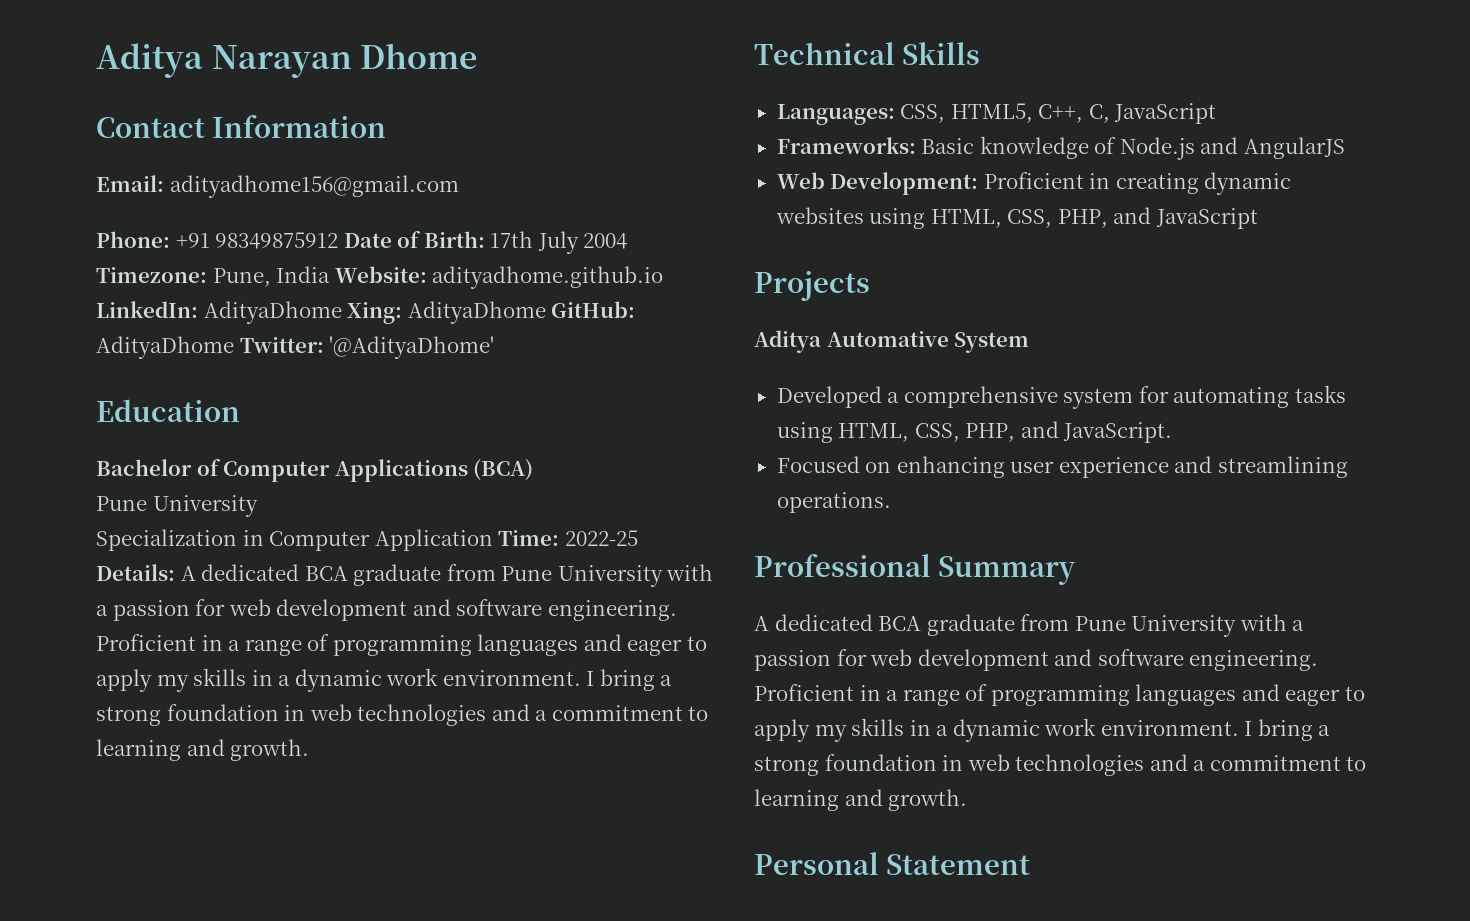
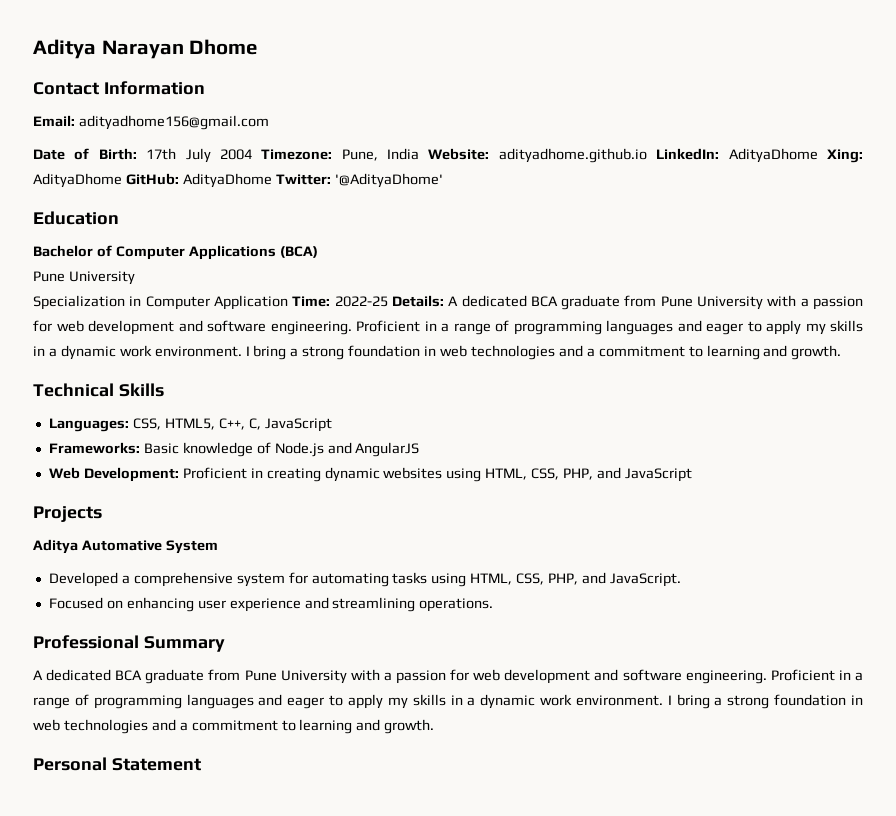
[96,231,339,249] Phone: +91 98349875912 -> (269, 122) none

